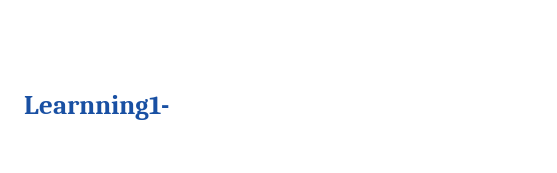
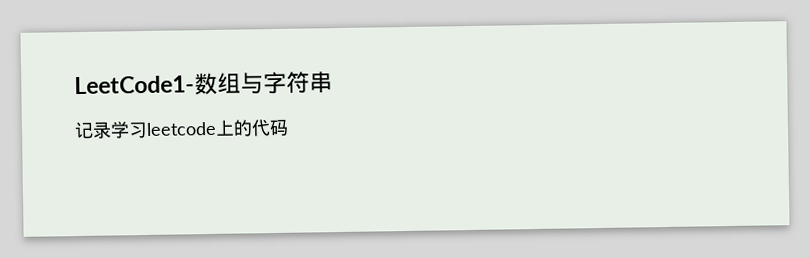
[24,95,169,120] Learnning1- -> [74,71,333,96] [74,119,289,140] LeetCode1-数组与字符串 // 记录学习leetcode上的代码

